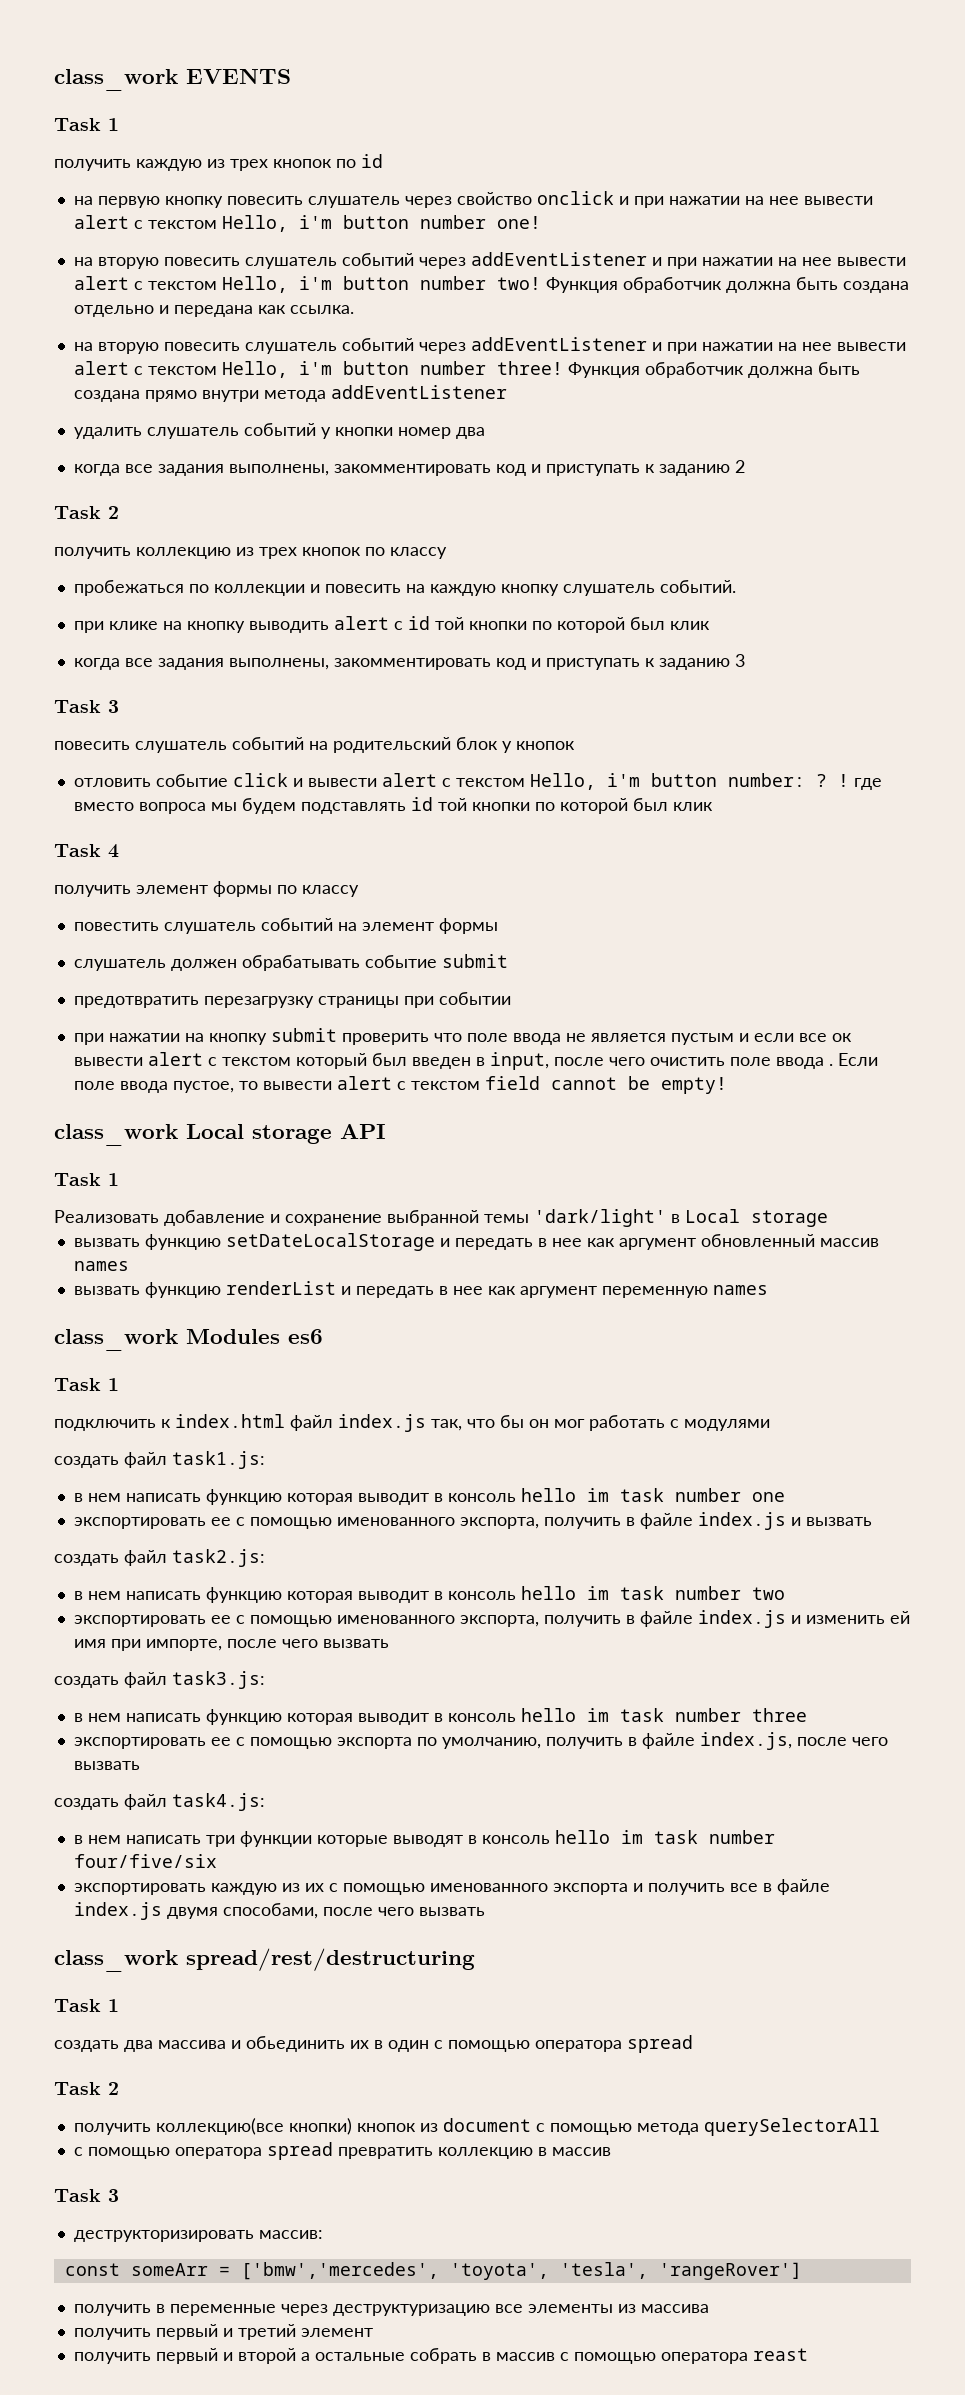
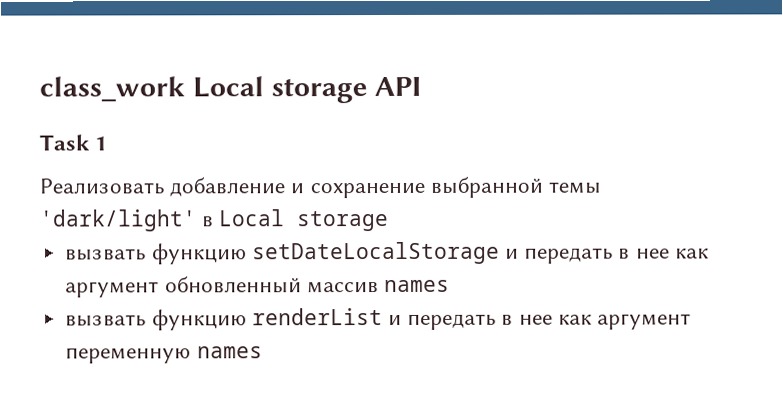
[54,69,291,91] [54,118,119,131] [54,154,383,171] [73,191,873,208] [73,215,541,232] [73,252,906,269] [73,276,909,293] [73,305,354,317] [73,337,906,354] [73,361,860,378] [73,385,507,402] [73,423,485,439] [73,460,745,476] [54,506,119,519] [54,547,447,559] [73,580,736,596] [73,616,710,633] [73,654,745,670] [54,700,119,713] [54,737,575,753] [73,773,882,790] [73,797,713,814] [54,844,119,858] [54,881,359,897] [73,918,498,934] [73,954,508,971] [73,992,511,1008] [73,1028,852,1045] [73,1052,878,1070] [73,1076,727,1094] [54,1124,178,1146] class_work EVENTS // Task 1 // получить каждую из трех кнопок по id // на первую кнопку повесить слушатель через свойство onclick и при нажатии на нее вывести alert с текстом Hello, i'm button number one! // на вторую повесить слушатель событий через addEventListener и при нажатии на нее вывести alert c текстом Hello, i'm button number two! Функция обработчик должна быть создана отдельно и передана как ссылка. // на вторую повесить слушатель событий через addEventListener и при нажатии на нее вывести alert c текстом Hello, i'm button number three! Функция обработчик должна быть создана прямо внутри метода addEventListener // удалить слушатель событий у кнопки номер два // когда все задания выполнены, закомментировать код и приступать к заданию 2 // Task 2 // получить коллекцию из трех кнопок по классу // пробежаться по коллекции и повесить на каждую кнопку слушатель событий. // при клике на кнопку выводить alert с id той кнопки по которой был клик // когда все задания выполнены, закомментировать код и приступать к заданию 3 // Task 3 // повесить слушатель событий на родительский блок у кнопок // отловить событие click и вывести alert с текстом Hello, i'm button number: ? ! где вместо вопроса мы будем подставлять id той кнопки по которой был клик // Task 4 // получить элемент формы по классу // повестить слушатель событий на элемент формы // слушатель должен обрабатывать событие submit // предотвратить перезагрузку страницы при событии // при нажатии на кнопку submit проверить что поле ввода не является пустым и если все ок вывести alert с текстом который был введен в input, после чего очистить поле ввода . Если поле ввода пустое, то вывести alert с текстом field cannot be empty! // class_work -> [39,76,185,102] class_work
[54,1329,323,1351] [54,1378,119,1391] [54,1414,770,1432] [54,1451,265,1469] [73,1488,785,1505] [73,1512,872,1530] [54,1549,265,1567] [73,1586,785,1603] [73,1610,910,1628] [73,1639,389,1651] [54,1671,265,1689] [73,1708,807,1725] [73,1732,888,1750] [73,1761,140,1770] [54,1793,265,1811] [73,1830,775,1847] [73,1854,217,1868] [73,1879,830,1895] [73,1902,485,1920] [54,1948,475,1972] [54,1999,119,2012] [54,2035,693,2053] [54,2082,119,2095] [73,2118,880,2136] [73,2142,611,2160] [54,2189,119,2202] [73,2230,323,2242] [64,2262,802,2280] [73,2304,709,2316] [73,2324,373,2340] [73,2348,808,2364] // class_work Modules es6 // Task 1 // подключить к index.html файл index.js так, что бы он мог работать с модулями // создать файл task1.js: // в нем написать функцию которая выводит в консоль hello im task number one // экспортировать ее с помощью именованного экспорта, получить в файле index.js и вызвать // создать файл task2.js: // в нем написать функцию которая выводит в консоль hello im task number two // экспортировать ее с помощью именованного экспорта, получить в файле index.js и изменить ей имя при импорте, после чего вызвать // создать файл task3.js: // в нем написать функцию которая выводит в консоль hello im task number three // экспортировать ее с помощью экспорта по умолчанию, получить в файле index.js, после чего вызвать // создать файл task4.js: // в нем написать три функции которые выводят в консоль hello im task number four/five/six // экспортировать каждую из их с помощью именованного экспорта и получить все в файле index.js двумя способами, после чего вызвать // class_work spread/rest/destructuring // Task 1 // создать два массива и обьединить их в один с помощью оператора spread // Task 2 // получить коллекцию(все кнопки) кнопок из document с помощью метода querySelectorAll // с помощью оператора spread превратить коллекцию в массив // Task 3 // деструкторизировать массив: // const someArr = ['bmw','mercedes', 'toyota', 'tesla', 'rangeRover'] // получить в переменные через деструктуризацию все элементы из массива // получить первый и третий элемент // получить первый и второй а остальные собрать в массив с помощью оператора reast -> (263, 352) none

